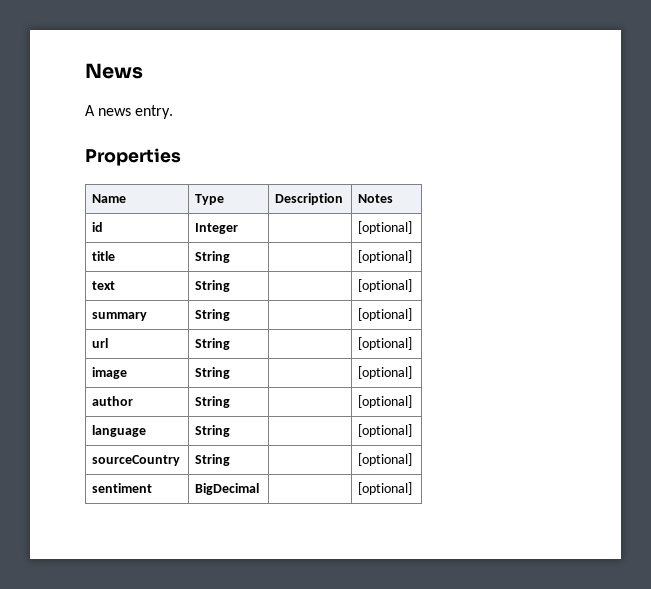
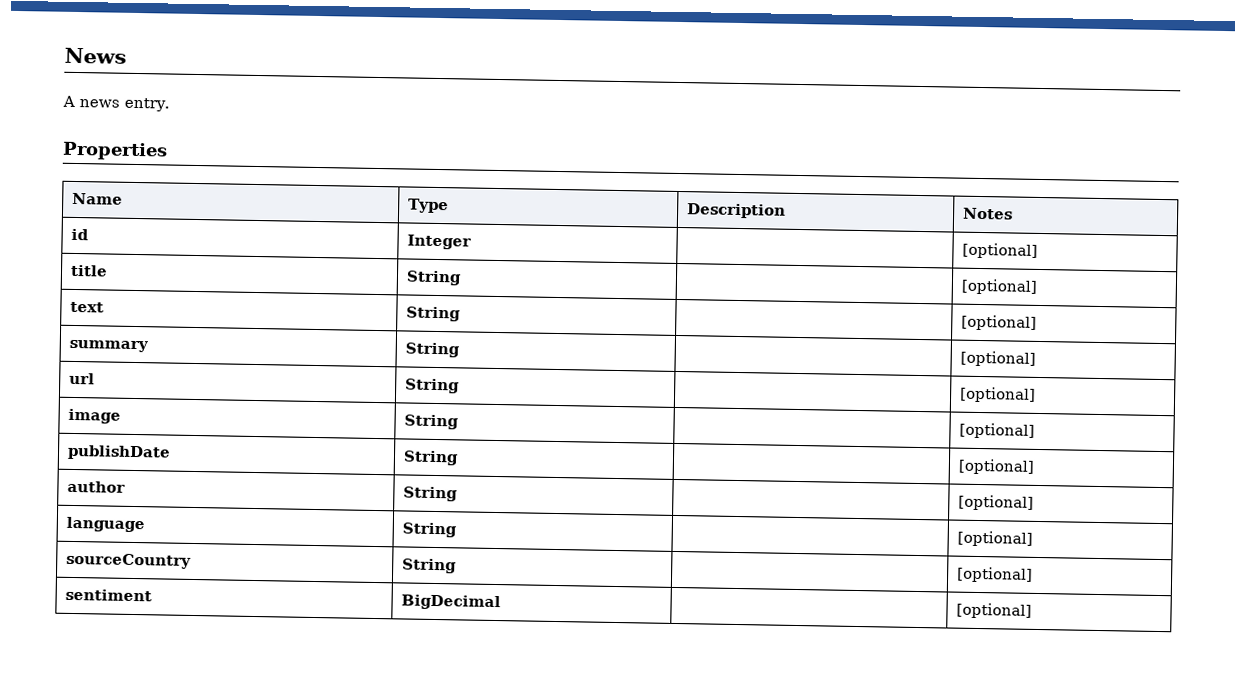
(413, 372) none -> [67,444,172,461] [403,450,460,466] [958,458,1036,475] // publishDate | String | | [optional]

